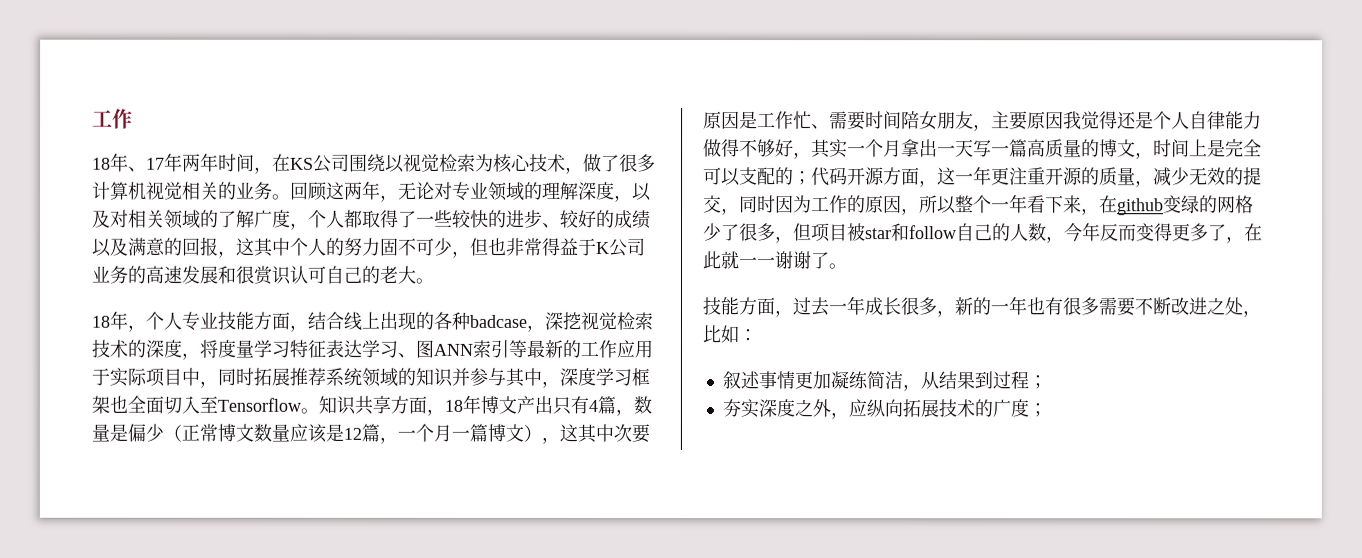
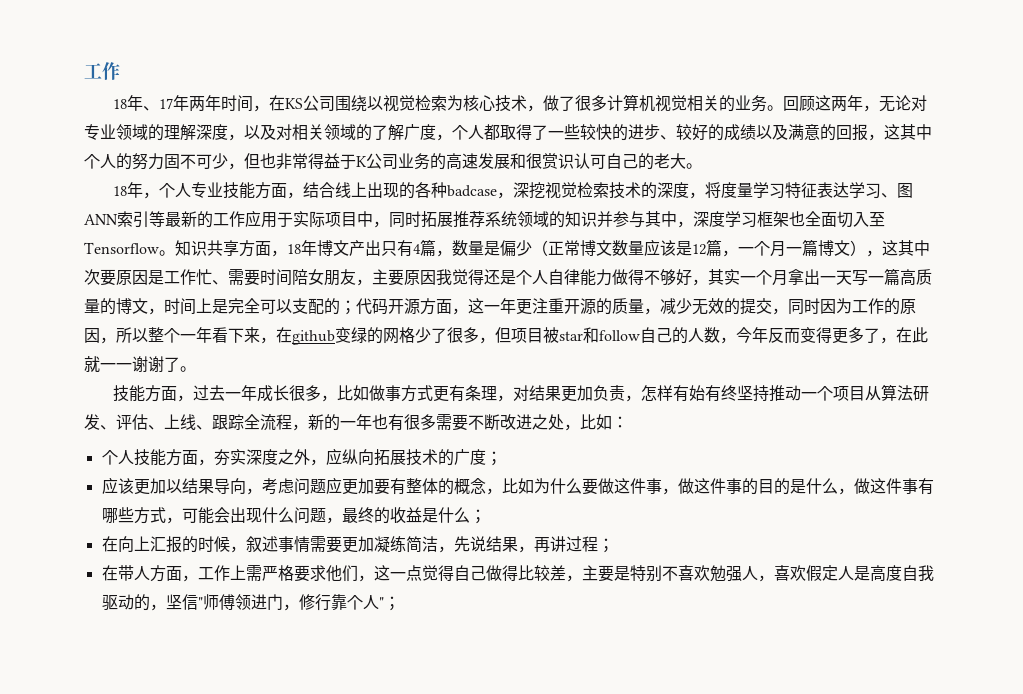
(955, 314) none -> [336,384,929,402] [84,414,308,431] 比如做事方式更有条理，对结果更加负责，怎样有始有终坚持推动一个项目从算法研发、评估、上线、跟踪全流程，
[721,371,1047,392] 叙述事情更加凝练简洁，从结果到过程； // -> [101,449,214,466] 个人技能方面，
(1047, 410) none -> [101,477,934,495] [101,507,486,524] [101,536,614,553] [101,565,934,582] [101,594,400,611] // 应该更加以结果导向，考虑问题应更加要有整体的概念，比如为什么要做这件事，做这件事的目的是什么，做这件事有哪些方式，可能会出现什么问题，最终的收益是什么； // 在向上汇报的时候，叙述事情需要更加凝练简洁，先说结果，再讲过程； // 在带人方面，工作上需严格要求他们，这一点觉得自己做得比较差，主要是特别不喜欢勉强人，喜欢假定人是高度自我驱动的，坚信"师傅领进门，修行靠个人"；

